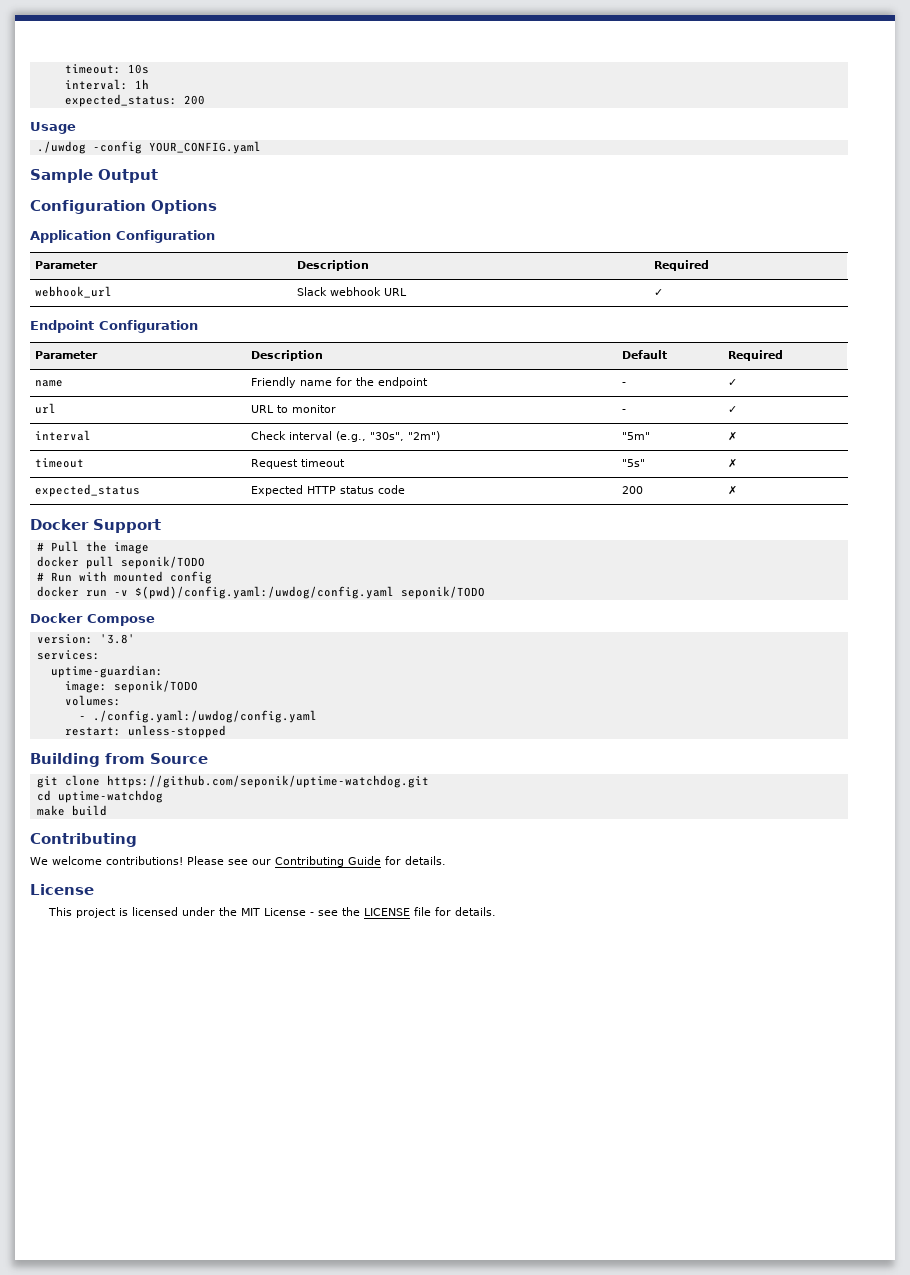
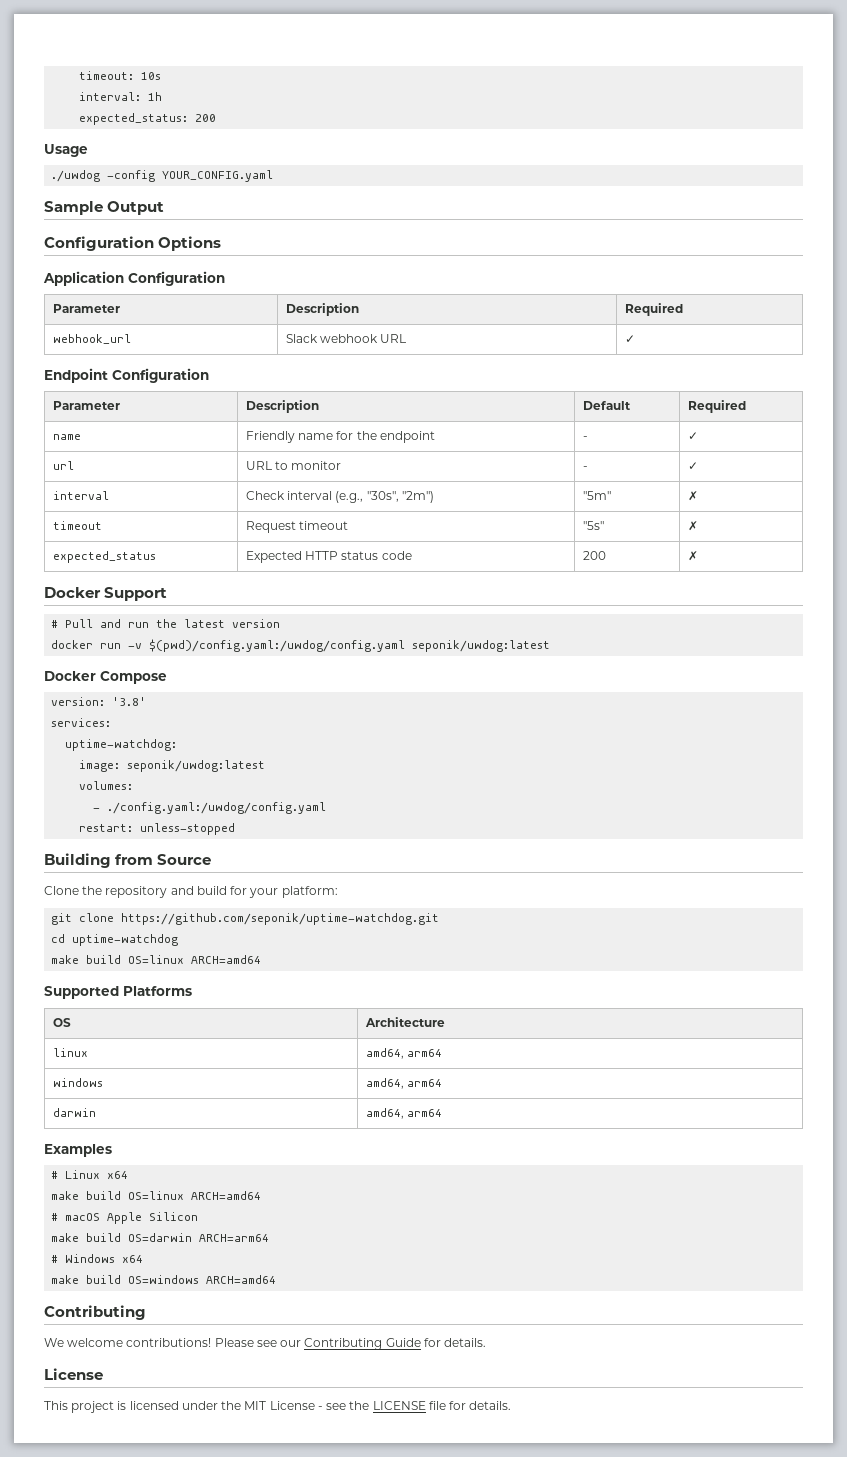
[85,541,149,554] [36,556,205,569] [36,571,212,584] the image // docker pull seponik/TODO // # Run with mounted config -> [100,619,281,628] and run the latest version
[400,586,485,599] seponik/TODO -> [412,640,551,652] seponik/uwdog:latest
[50,665,163,678] uptime-guardian: -> [65,739,178,751] uptime-watchdog:
[113,680,198,693] seponik/TODO -> [127,760,266,772] seponik/uwdog:latest
(208, 758) none -> [44,886,338,898] // Clone the repository and build for your platform:
(107, 810) none -> [128,955,262,964] [44,986,192,999] [52,1018,71,1027] [364,1017,445,1027] [52,1048,88,1057] [365,1048,443,1059] [52,1078,103,1087] [365,1078,443,1089] [52,1108,96,1117] [365,1108,443,1119] [44,1144,112,1157] [51,1170,129,1179] [51,1191,262,1200] [51,1212,199,1224] [51,1233,270,1242] [51,1254,144,1263] [51,1275,277,1284] OS=linux ARCH=amd64 // Supported Platforms // OS | Architecture // linux | amd64, arm64 // windows | amd64, arm64 // darwin | amd64, arm64 // Examples // # Linux x64 // make build OS=linux ARCH=amd64 // # macOS Apple Silicon // make build OS=darwin ARCH=arm64 // # Windows x64 // make build OS=windows ARCH=amd64

